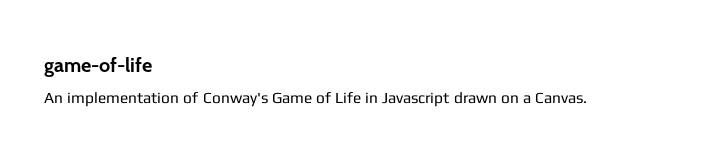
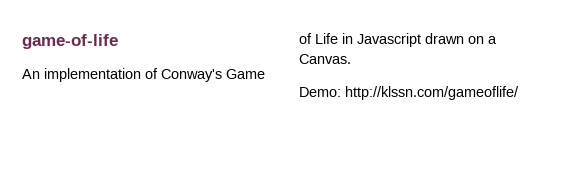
(588, 98) none -> [299,86,519,100] // Demo: http://klssn.com/gameoflife/

